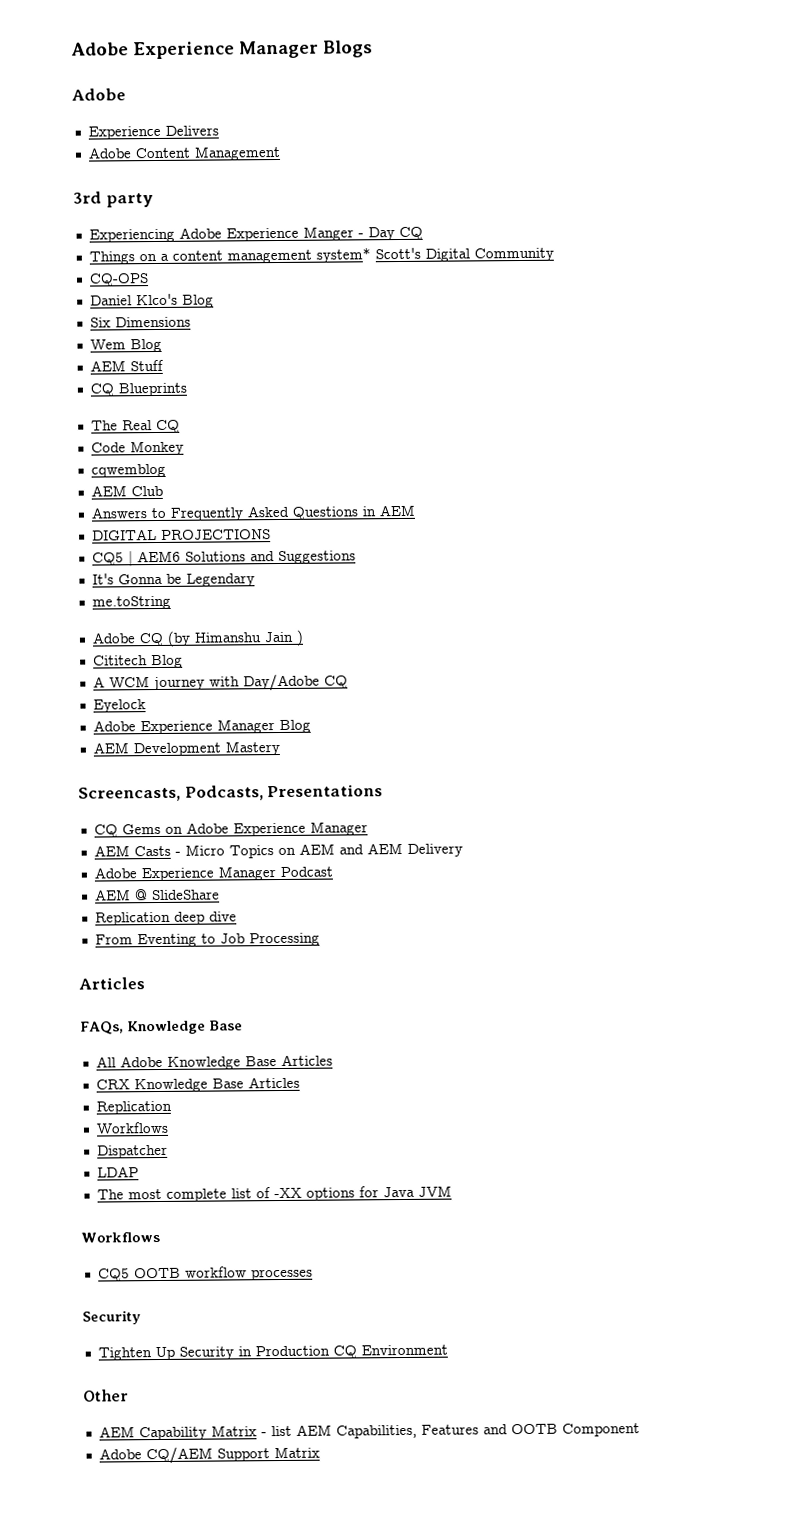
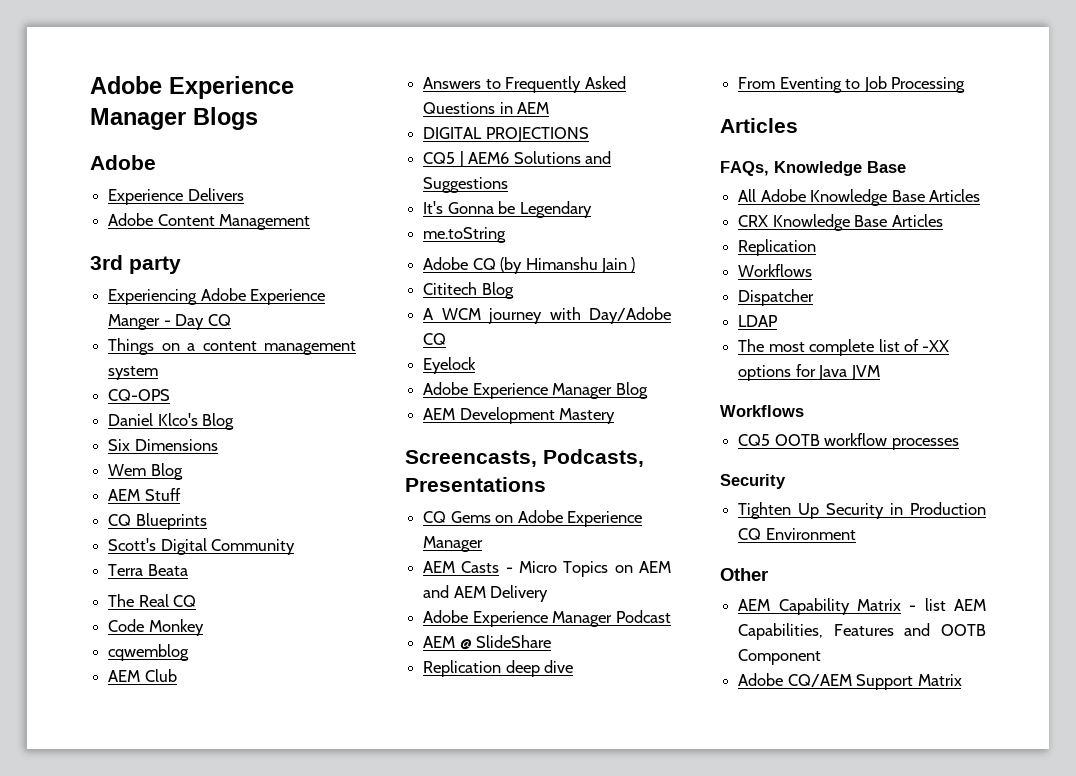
[315,247,554,263] system* Scott's Digital Community -> [108,366,159,380] system
(187, 389) none -> [108,538,296,555] [108,564,188,576] // Scott's Digital Community // Terra Beata

